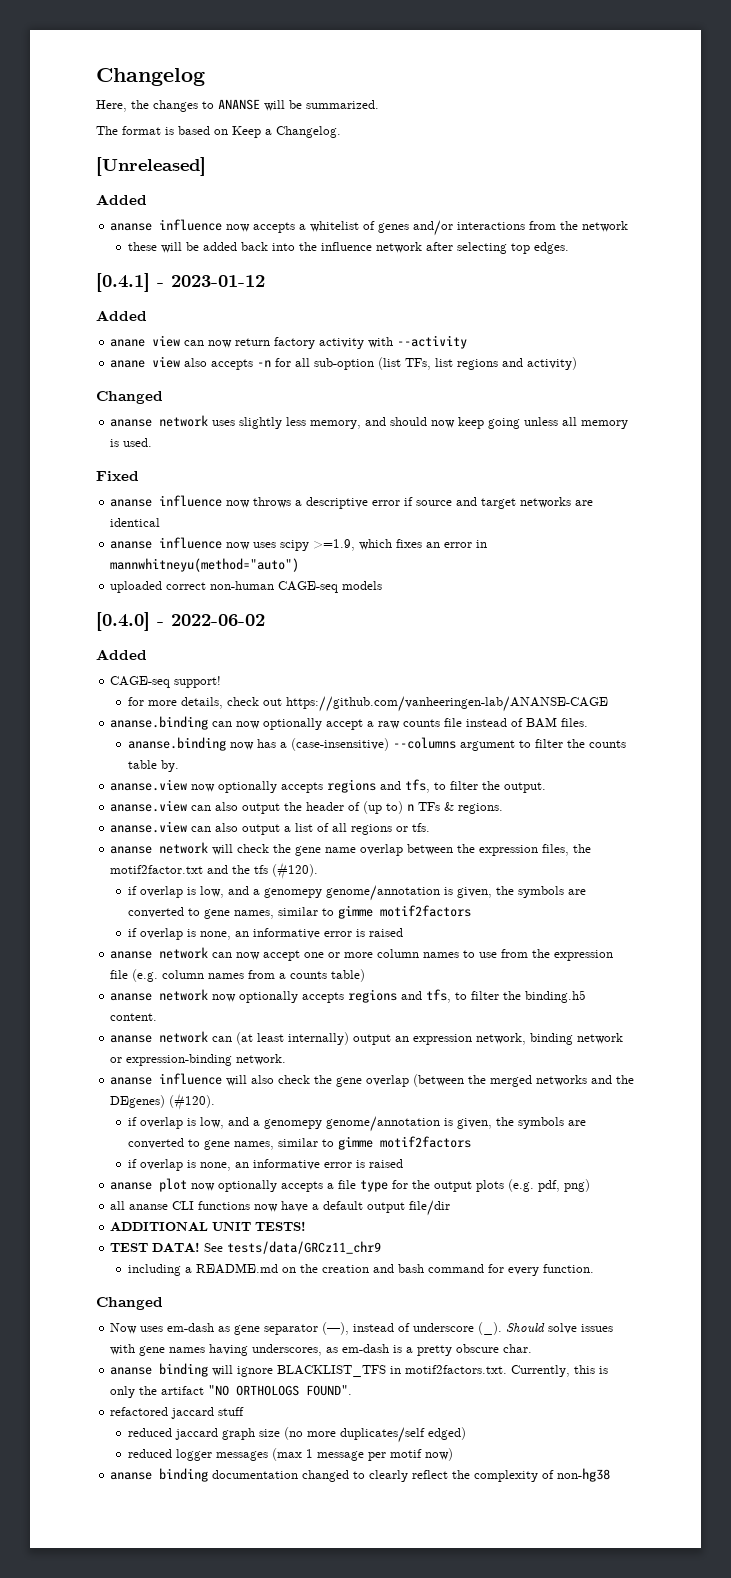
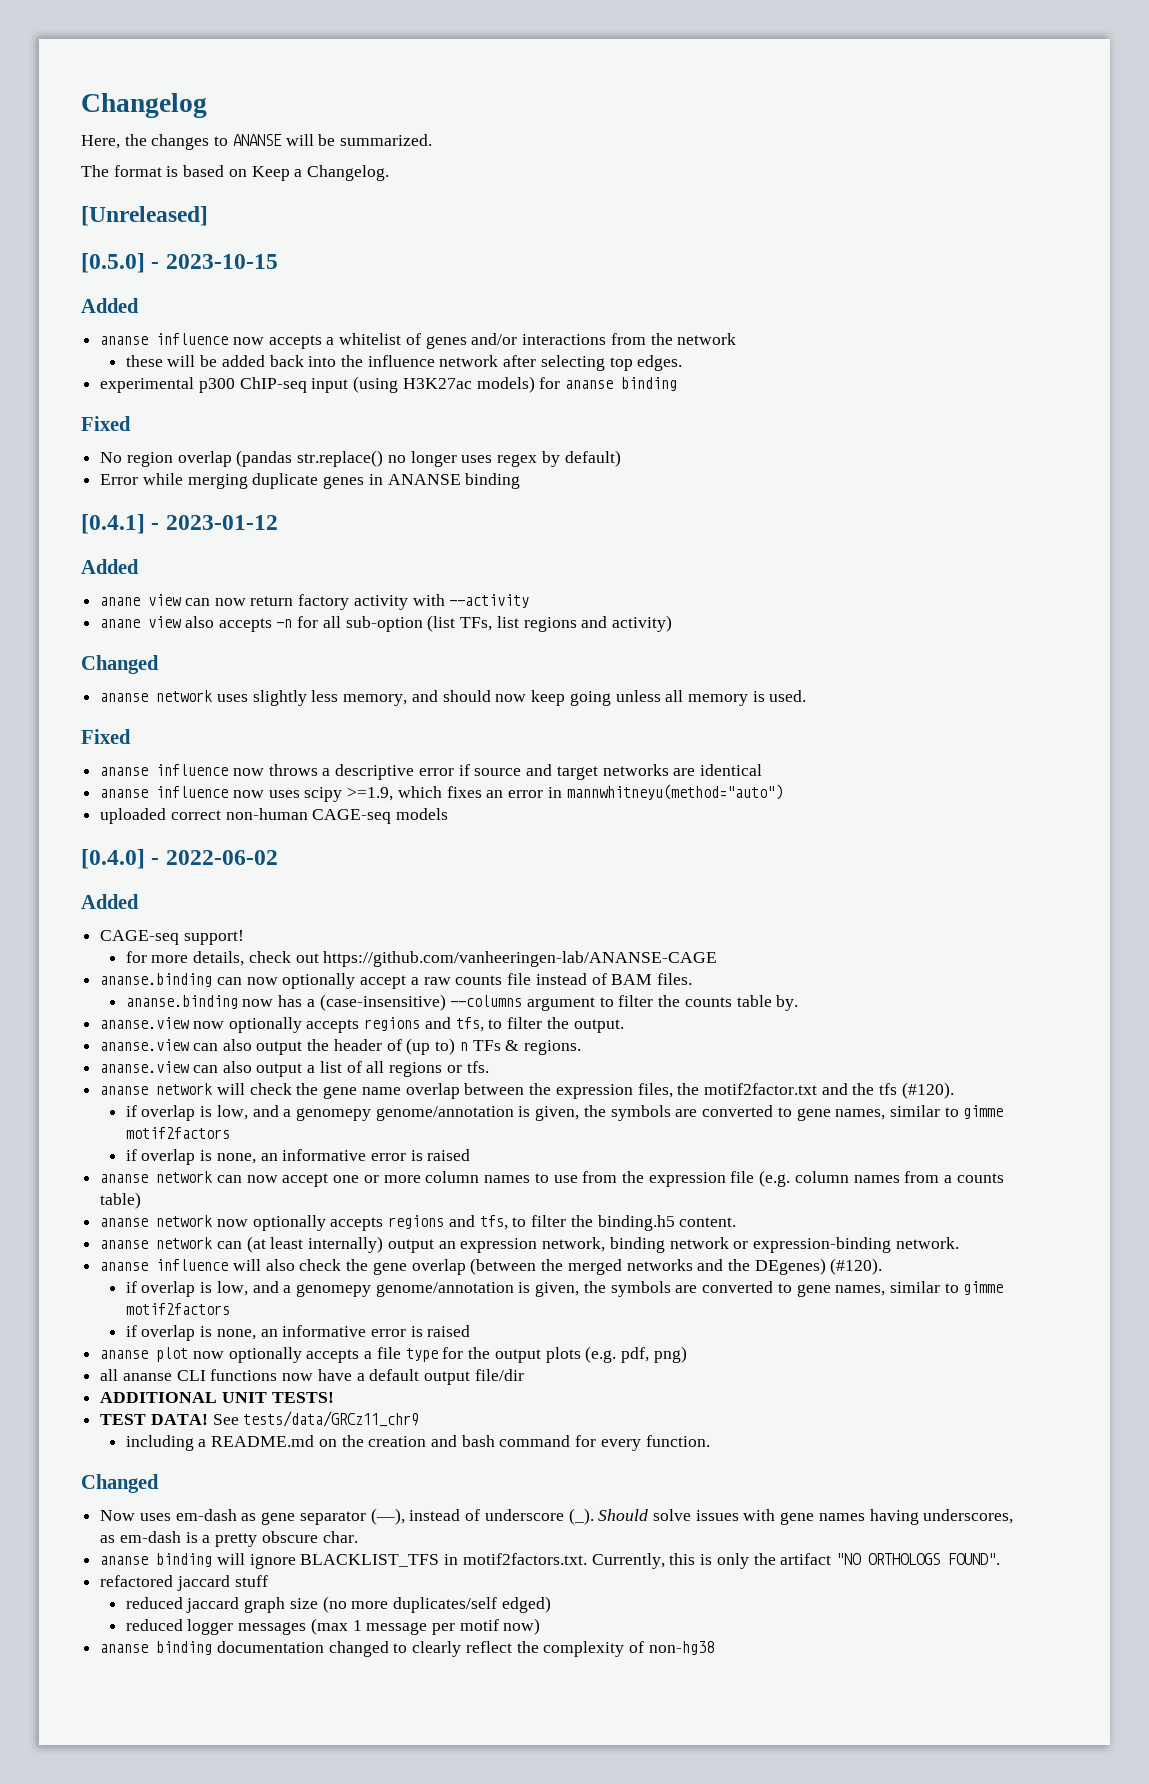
(206, 166) none -> [81,253,278,273] // [0.5.0] - 2023-10-15
(570, 248) none -> [100,376,678,393] [81,416,131,431] [100,450,621,467] [100,473,521,489] // experimental p300 ChIP-seq input (using H3K27ac models) for ananse binding // Fixed // No region overlap (pandas str.replace() no longer uses regex by default) // Error while merging duplicate genes in ANANSE binding

